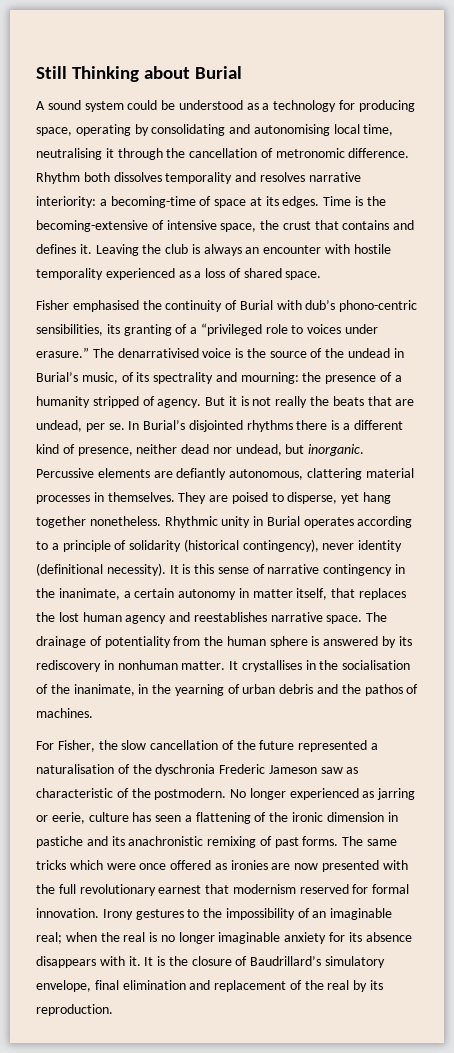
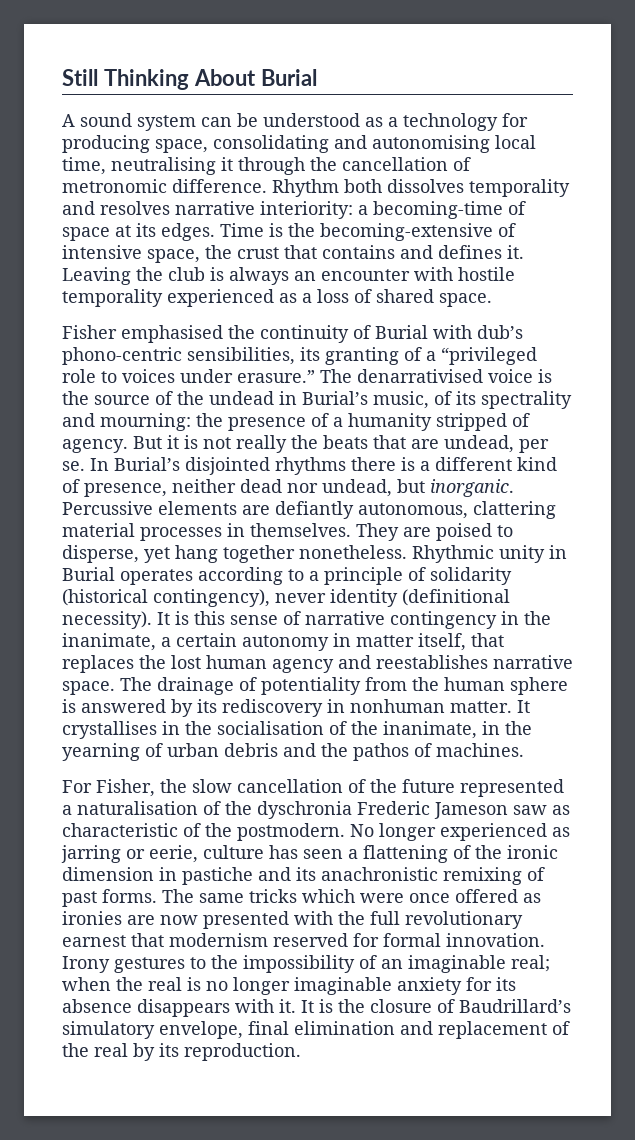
[144,66,191,79] about -> [193,69,256,86] About
[127,100,158,110] could -> [201,117,232,127] can
[75,124,149,136] operating by -> (208, 146) none

